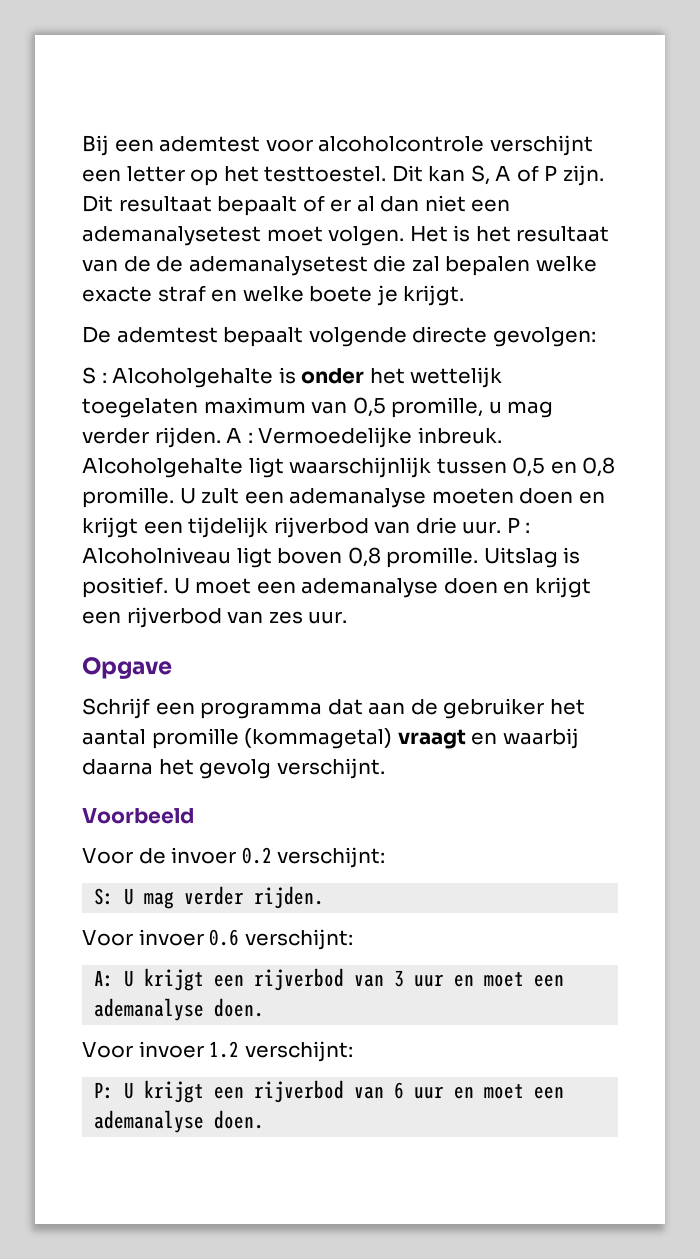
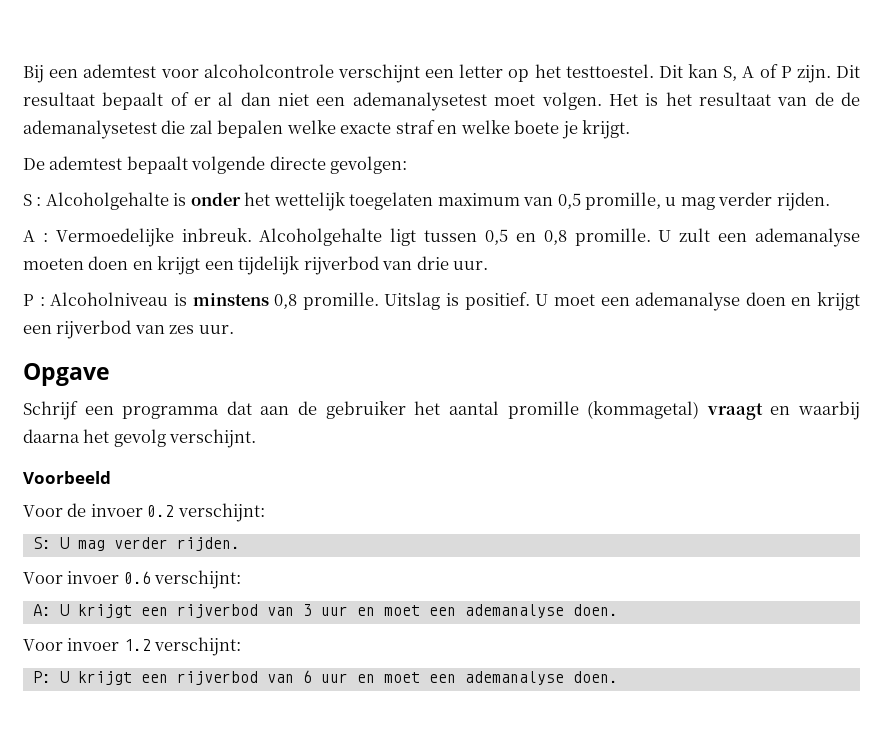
(221, 437) none -> (830, 201) //
[289,457,432,478] waarschijnlijk -> (417, 237) none
(502, 527) none -> (489, 265) //
[236,547,343,568] ligt boven -> [173,293,269,306] is minstens

